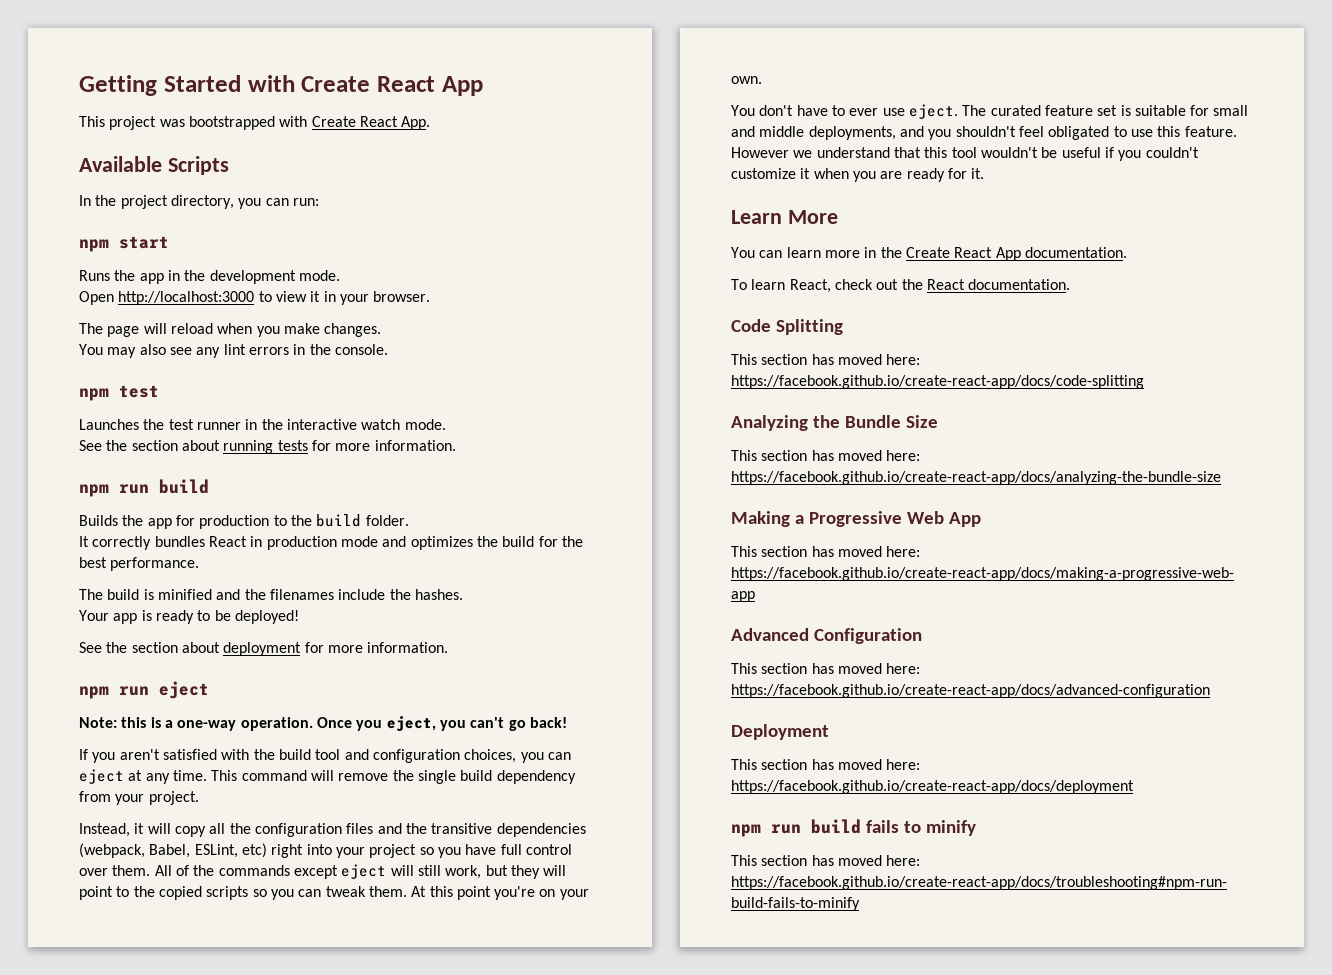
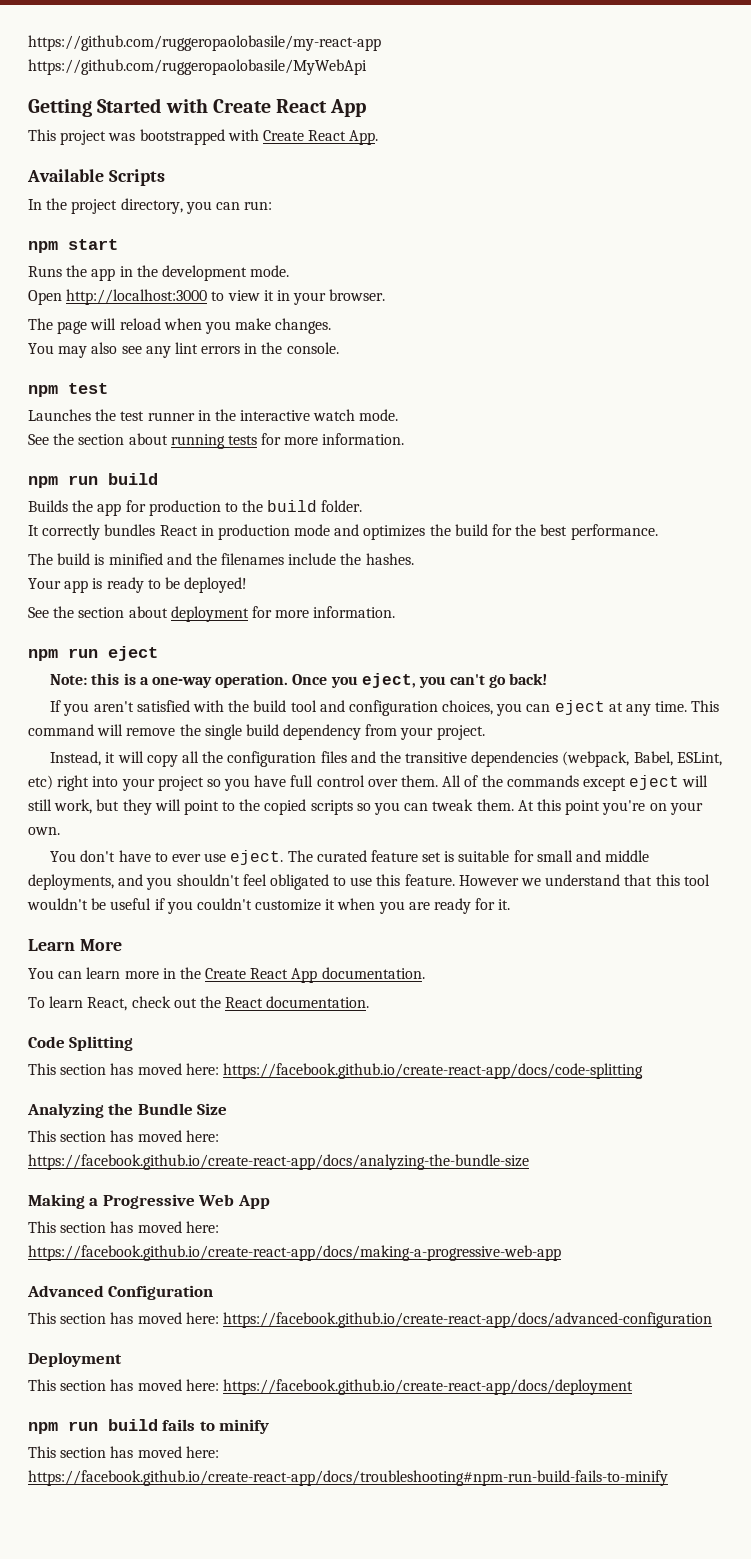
(79, 85) none -> [28,35,381,51] [28,59,367,75] https://github.com/ruggeropaolobasile/my-react-app https://github.com/ruggeropaolobasile/MyWebApi //

